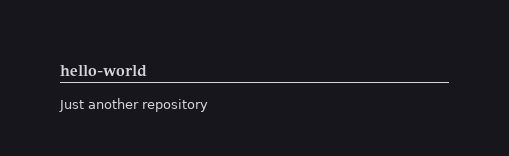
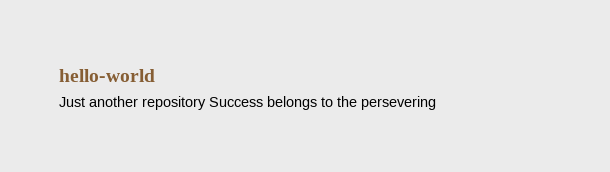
(208, 105) none -> [209,96,436,110] Success belongs to the persevering

